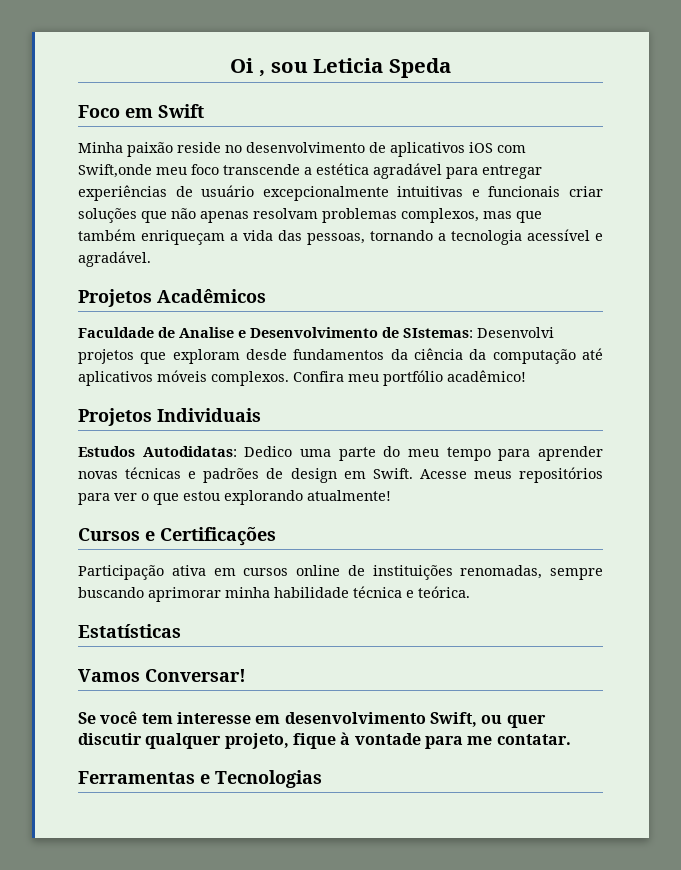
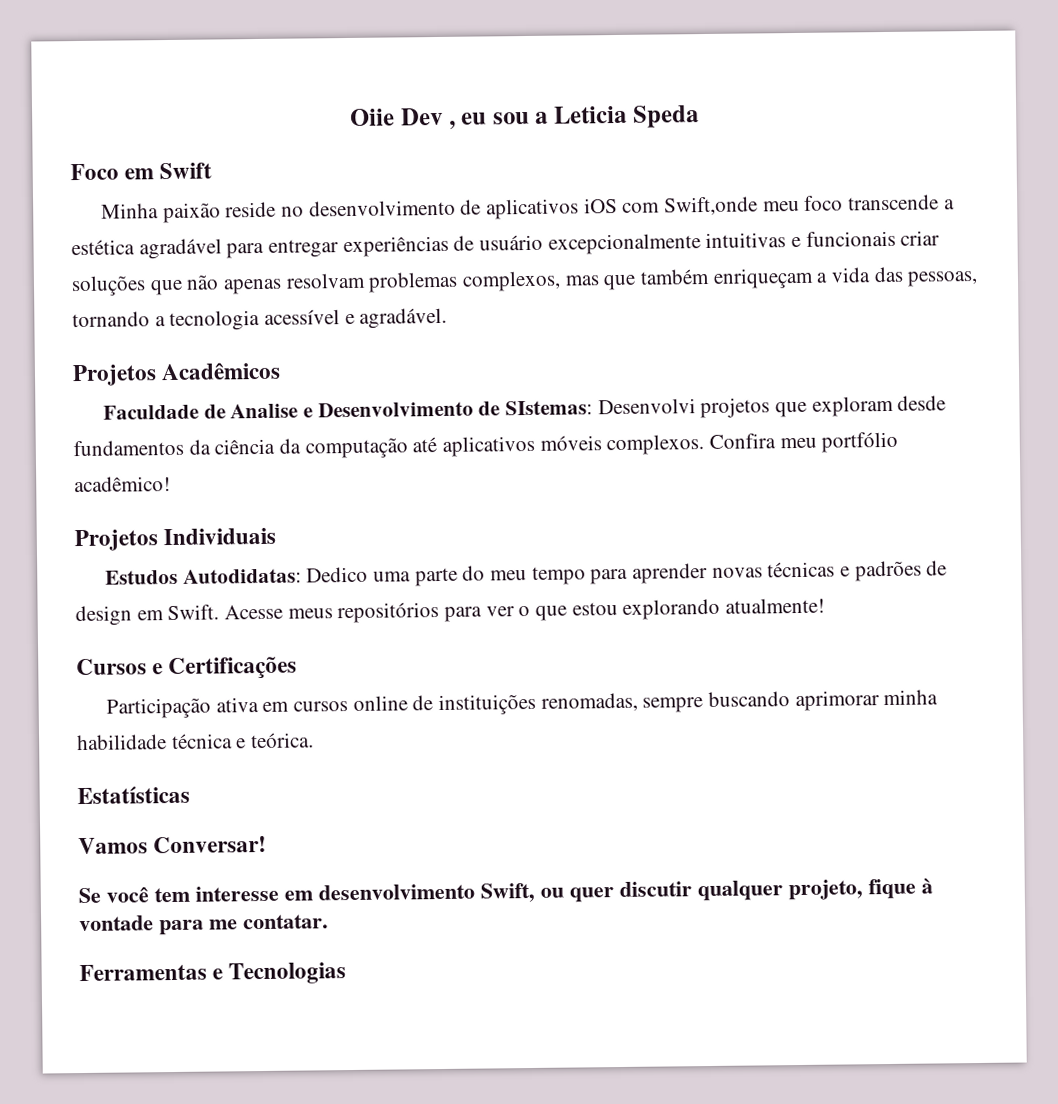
[230,58,308,77] Oi , sou -> [350,107,549,130] Oiie Dev , eu sou a

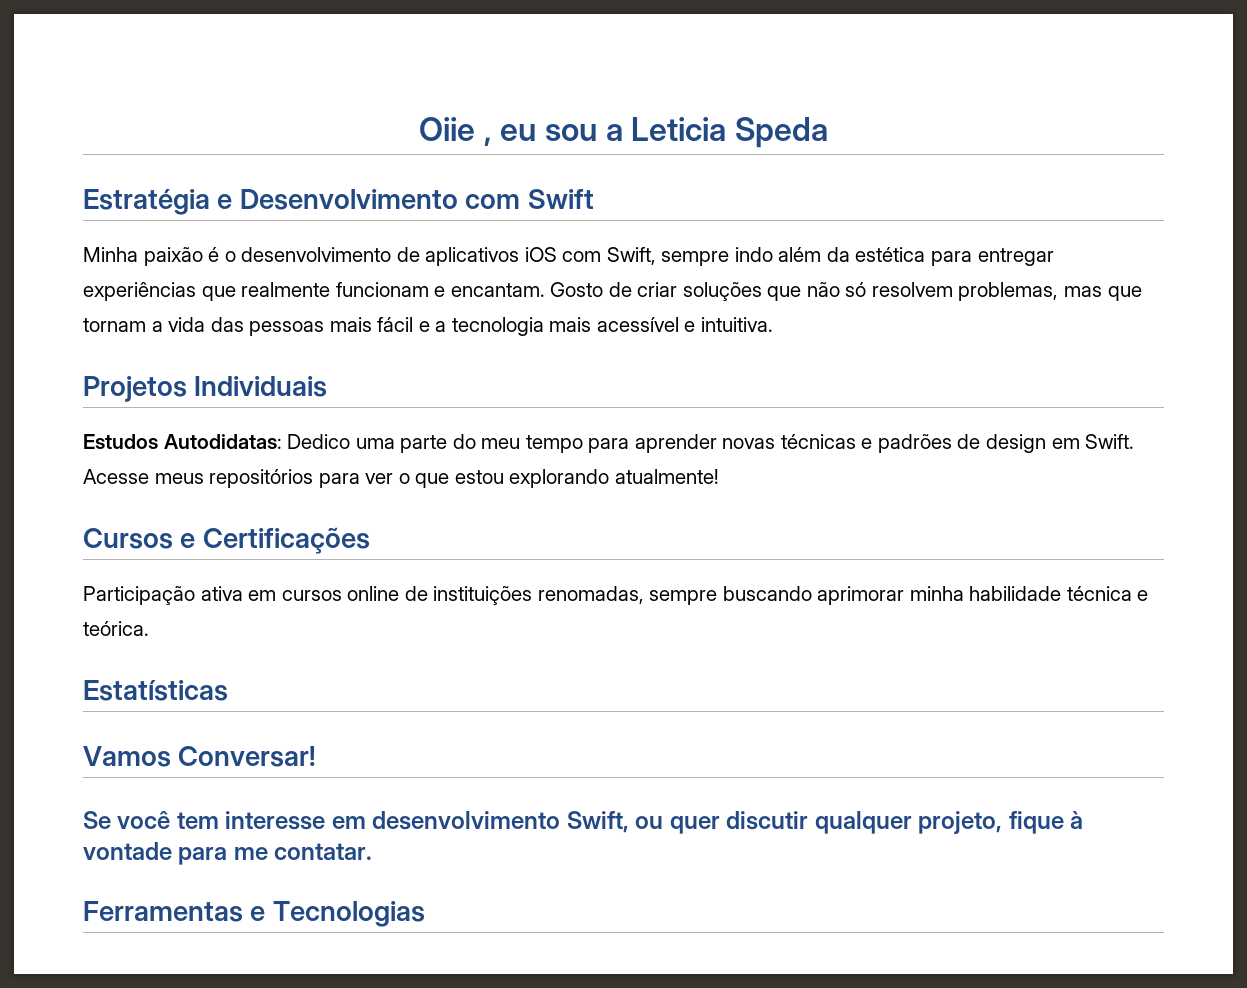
[400,107,443,126] Dev -> (476, 129) none
[70,163,155,181] Foco em -> [83,189,521,215] Estratégia e Desenvolvimento com
[225,201,304,218] reside no -> [208,247,236,262] é o
[663,194,955,216] [71,230,941,260] [71,266,979,297] [72,311,150,328] Swift,onde meu foco transcende a estética agradável para entregar experiências de usuário excepcionalmente intuitivas e funcionais criar soluções que não apenas resolvam problemas complexos, mas que também enriqueçam a vida das pessoas, tornando -> [606,247,1054,266] [83,282,1142,301] [83,317,430,336] Swift, sempre indo além da estética para entregar experiências que realmente funcionam e encantam. Gosto de criar soluções que não só resolvem problemas, mas que tornam a vida das pessoas mais fácil e
(261, 320) none -> [549,317,592,332] mais
[359,307,448,329] [72,361,282,387] [102,395,947,420] [73,431,899,459] [74,476,171,493] agradável. // Projetos Acadêmicos // Faculdade de Analise e Desenvolvimento de SIstemas: Desenvolvi projetos que exploram desde fundamentos da ciência da computação até aplicativos móveis complexos. Confira meu portfólio acadêmico! -> [700,317,773,332] intuitiva.

